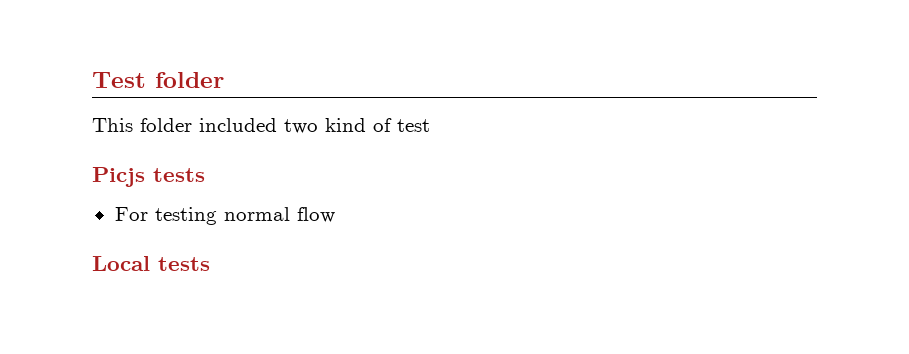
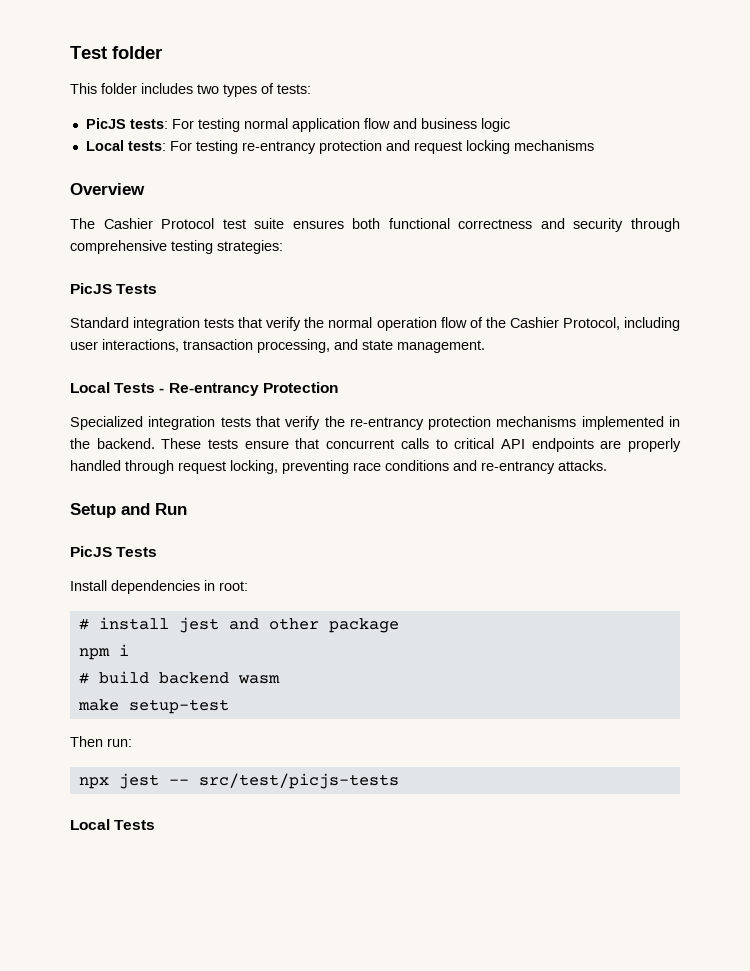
[199,118,430,134] [92,167,205,187] included two kind of test // Picjs tests // -> [141,83,311,97] [85,118,168,129] includes two types of tests: // PicJS tests:
[296,207,335,223] [92,256,210,271] flow // Local tests -> [291,118,510,132] [85,140,594,154] [70,183,145,195] [70,218,680,232] [70,240,283,254] [70,283,158,294] [70,317,681,331] [70,339,485,353] [70,382,338,396] [70,416,680,430] [70,438,681,452] [70,460,607,474] [70,503,187,518] [70,546,158,557] [70,580,248,594] [78,617,399,633] [78,644,129,660] [78,671,280,684] [77,699,229,714] [70,736,132,747] [78,773,399,789] [70,819,156,830] application flow and business logic // Local tests: For testing re-entrancy protection and request locking mechanisms // Overview // The Cashier Protocol test suite ensures both functional correctness and security through comprehensive testing strategies: // PicJS Tests // Standard integration tests that verify the normal operation flow of the Cashier Protocol, including user interactions, transaction processing, and state management. // Local Tests - Re-entrancy Protection // Specialized integration tests that verify the re-entrancy protection mechanisms implemented in the backend. These tests ensure that concurrent calls to critical API endpoints are properly handled through request locking, preventing race conditions and re-entrancy attacks. // Setup and Run // PicJS Tests // Install dependencies in root: // # install jest and other package // npm i // # build backend wasm // make setup-test // Then run: // npx jest -- src/test/picjs-tests // Local Tests

